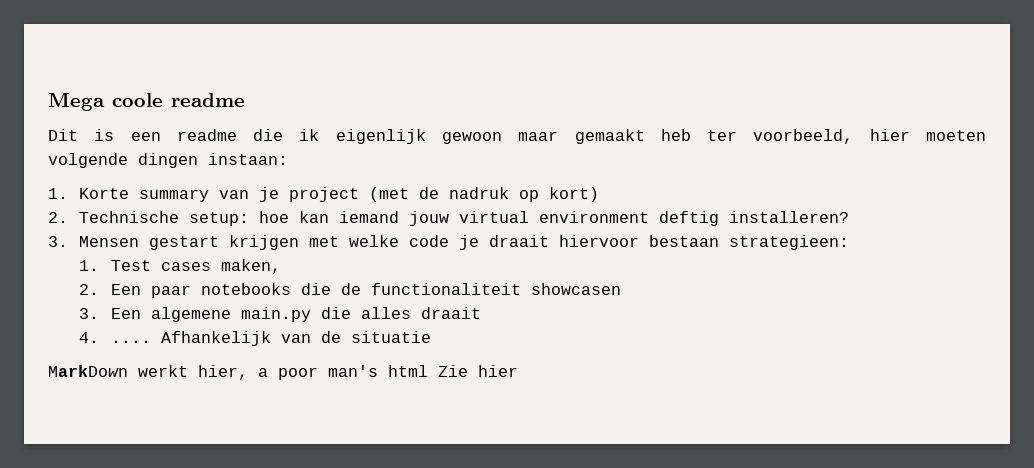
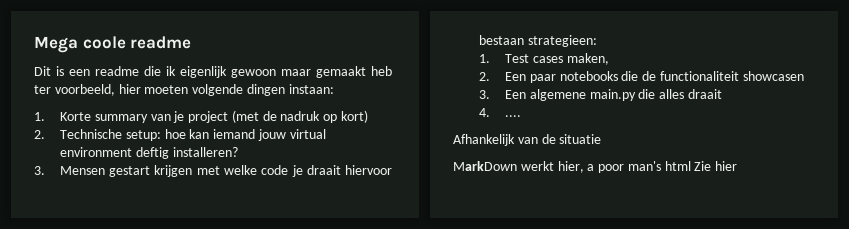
(151, 341) none -> (521, 116) //

